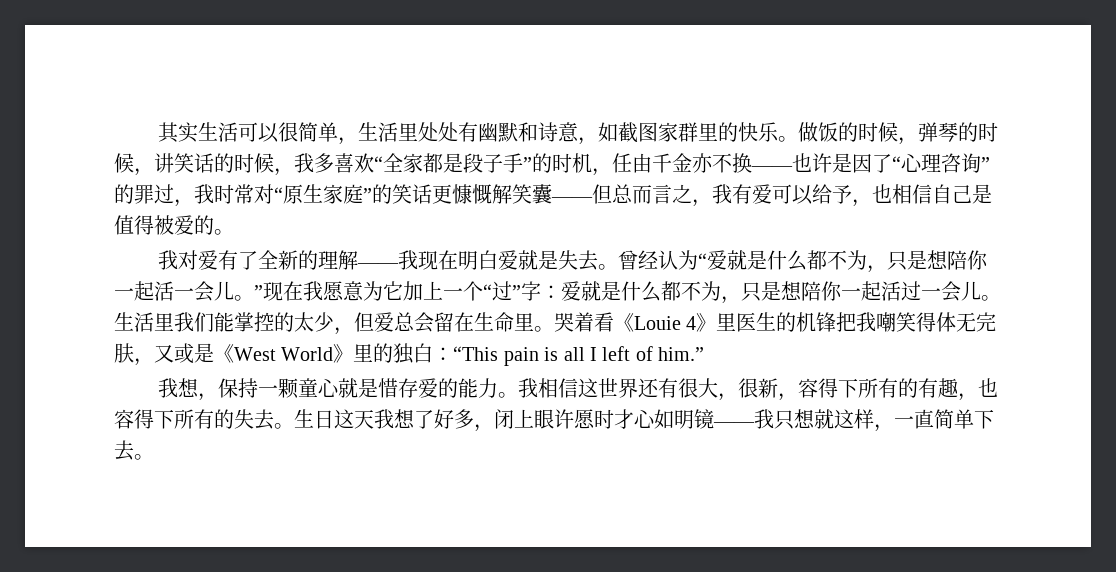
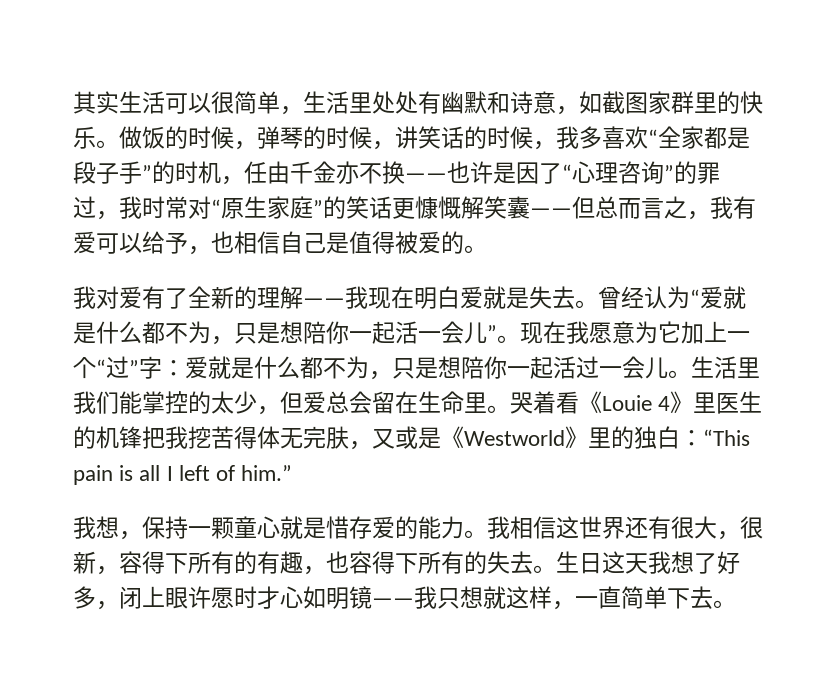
[234,285,263,301] 。” -> [487,325,520,343] ”。
[876,312,917,332] 嘲笑 -> [188,426,234,449] 挖苦
[234,347,334,361] West World -> [464,430,565,446] Westworld

